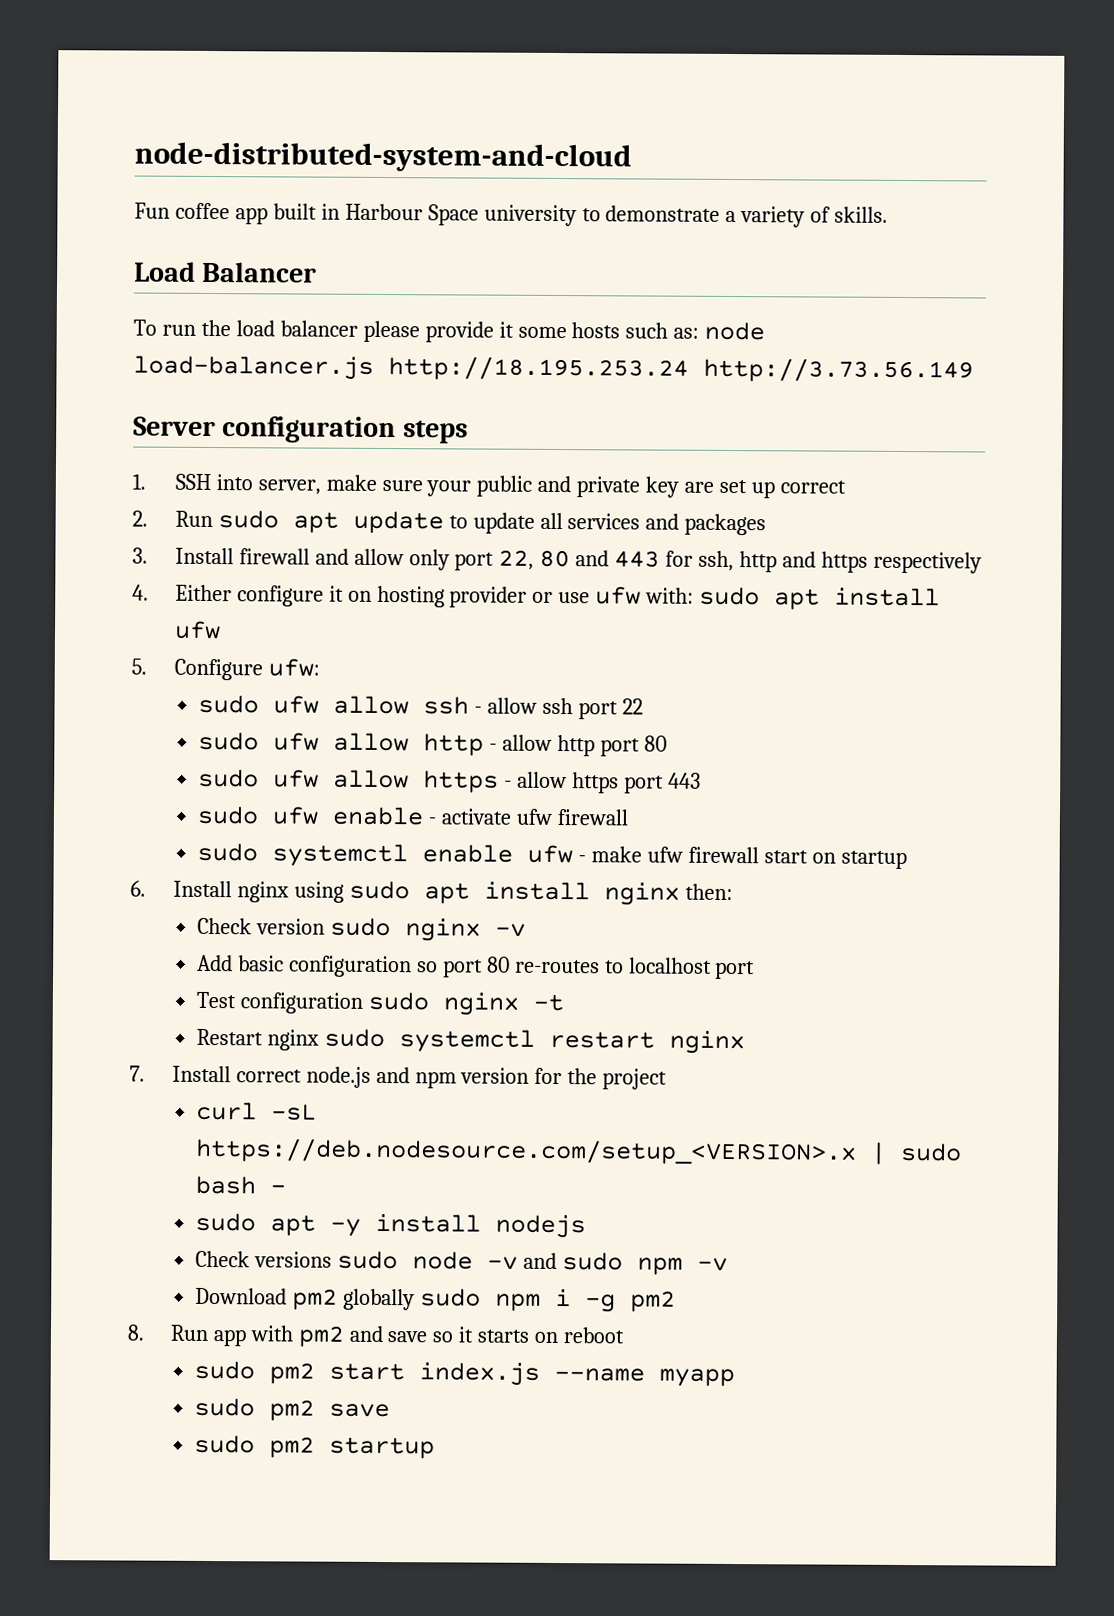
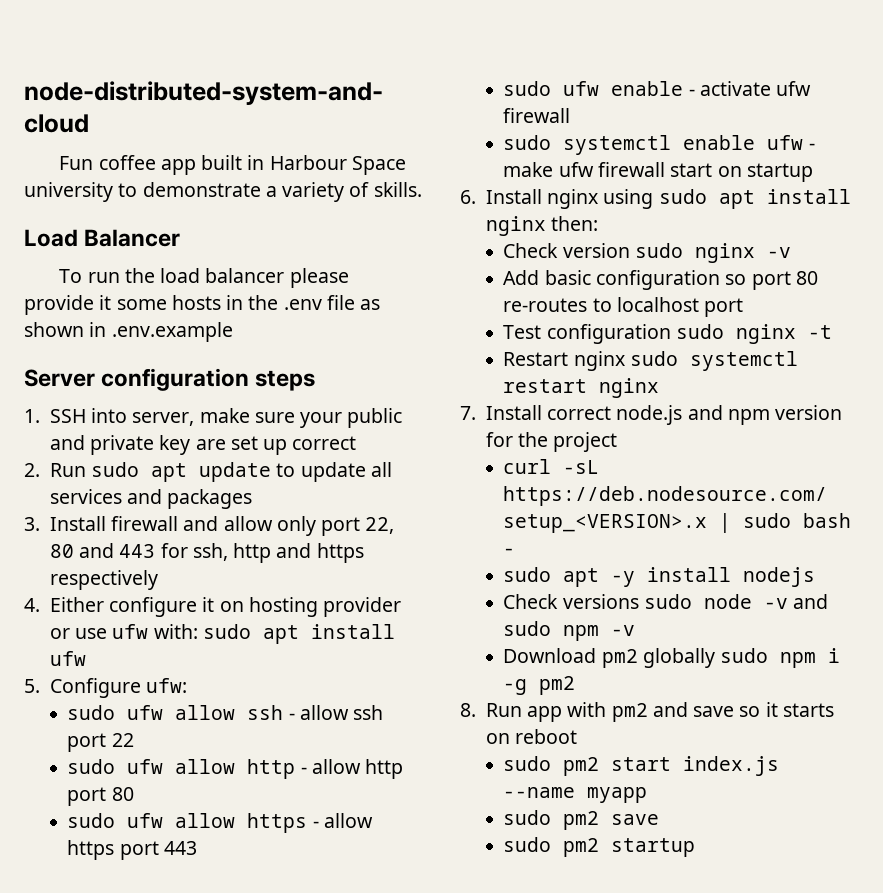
[625,321,766,341] [133,355,974,383] such as: node load-balancer.js http://18.195.253.24 http://3.73.56.149 -> [226,295,381,310] [24,322,233,342] in the .env file as shown in .env.example

